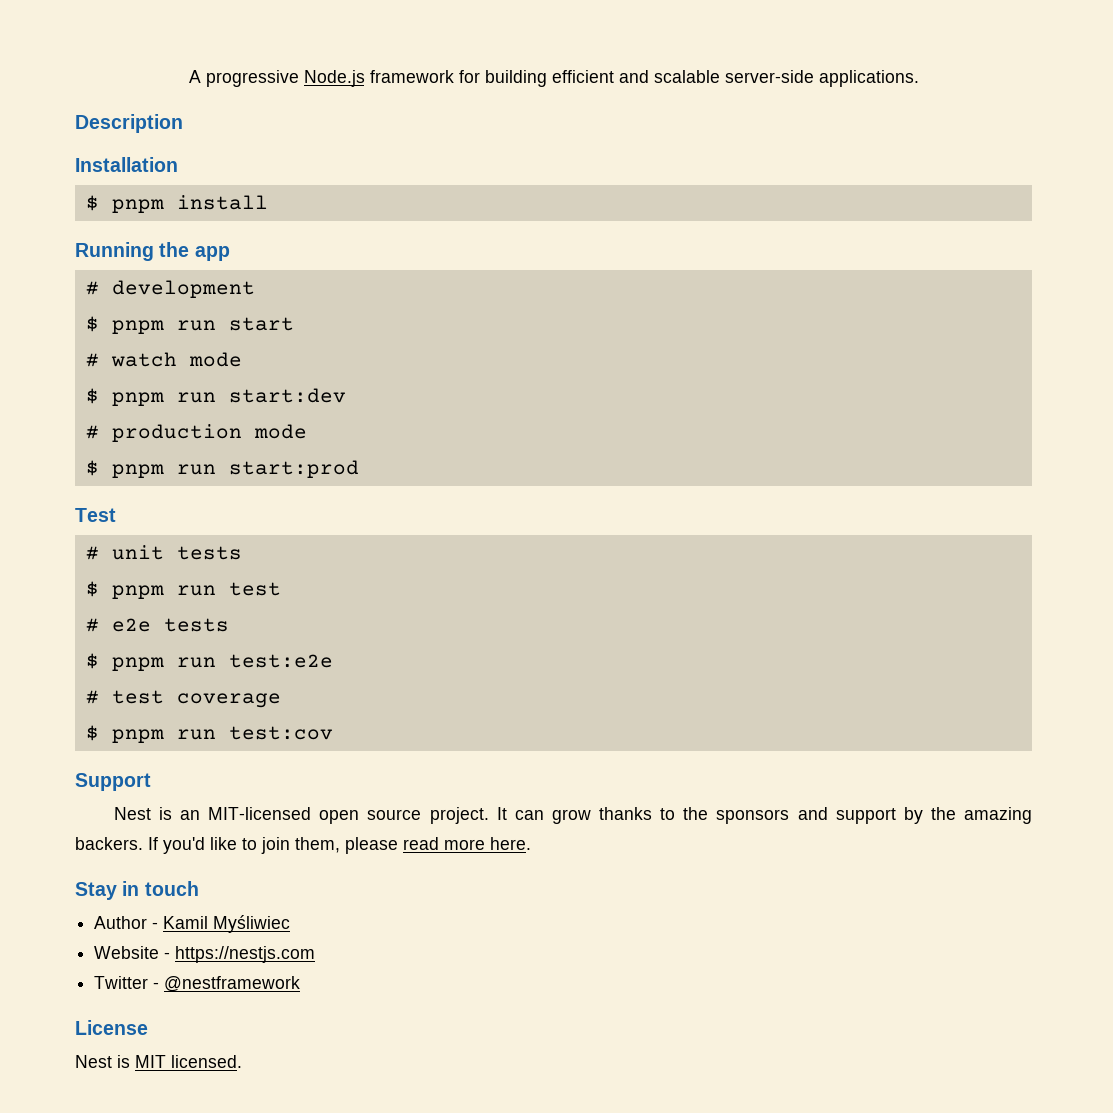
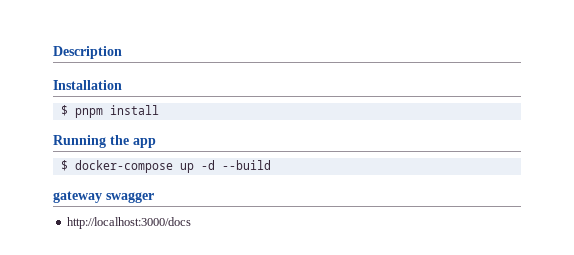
[188,70,919,87] A progressive Node.js framework for building efficient and scalable server-side applications. // -> (53, 52) none
[85,280,255,298] [85,316,294,334] [85,352,242,367] [85,388,346,406] [85,424,307,442] [85,460,359,478] [75,508,116,522] [85,545,242,560] [85,581,281,599] [85,618,229,632] [85,653,333,671] [85,690,281,708] [85,725,333,743] [75,773,151,791] [113,807,1032,824] [75,837,531,854] [75,881,199,900] [94,915,291,933] [94,946,316,963] [94,976,301,992] [75,1020,148,1035] [75,1055,242,1068] # development // $ pnpm run start // # watch mode // $ pnpm run start:dev // # production mode // $ pnpm run start:prod // Test // # unit tests // $ pnpm run test // # e2e tests // $ pnpm run test:e2e // # test coverage // $ pnpm run test:cov // Support // Nest is an MIT-licensed open source project. It can grow thanks to the sponsors and support by the amazing backers. If you'd like to join them, please read more here. // Stay in touch // Author - Kamil Myśliwiec // Website - https://nestjs.com // Twitter - @nestframework // License // Nest is MIT licensed. -> [60,160,271,173] [53,191,154,203] [66,217,191,229] $ docker-compose up -d --build // gateway swagger // http://localhost:3000/docs

